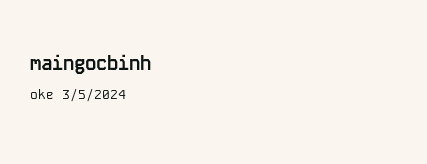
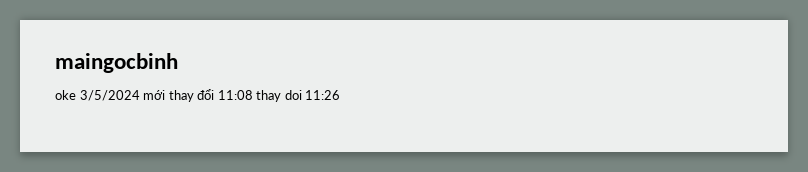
(126, 95) none -> [143,89,341,102] mới thay đổi 11:08 thay doi 11:26

